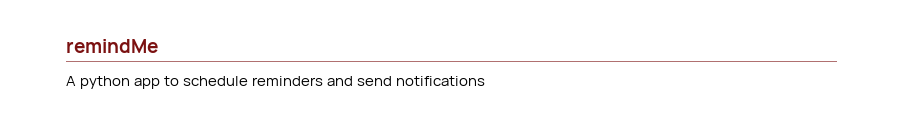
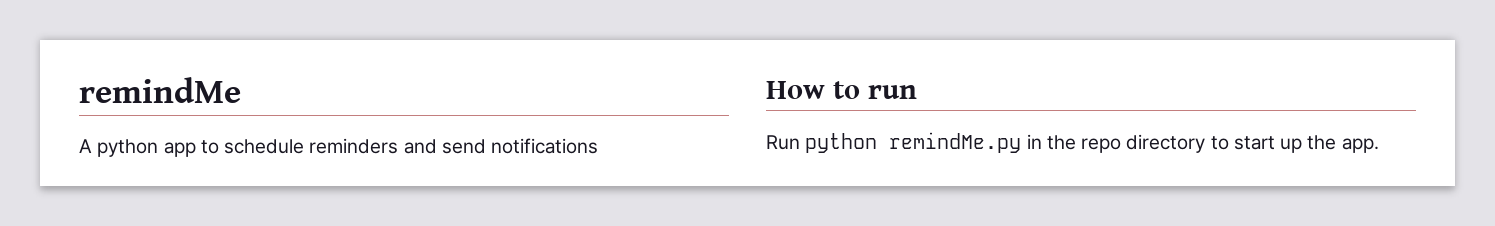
(486, 81) none -> [766,81,918,99] [766,132,1379,153] // How to run // Run python remindMe.py in the repo directory to start up the app.

